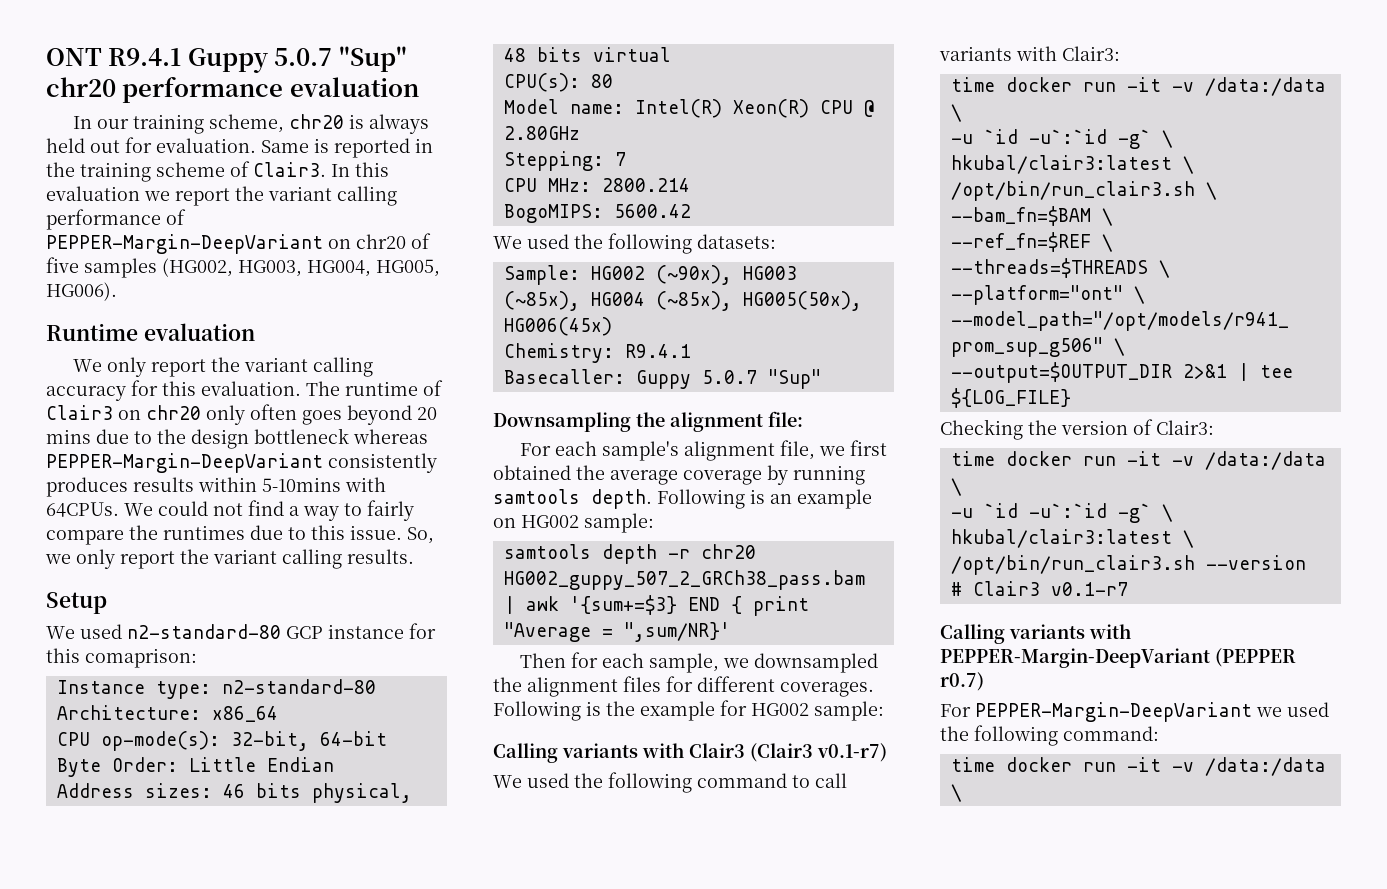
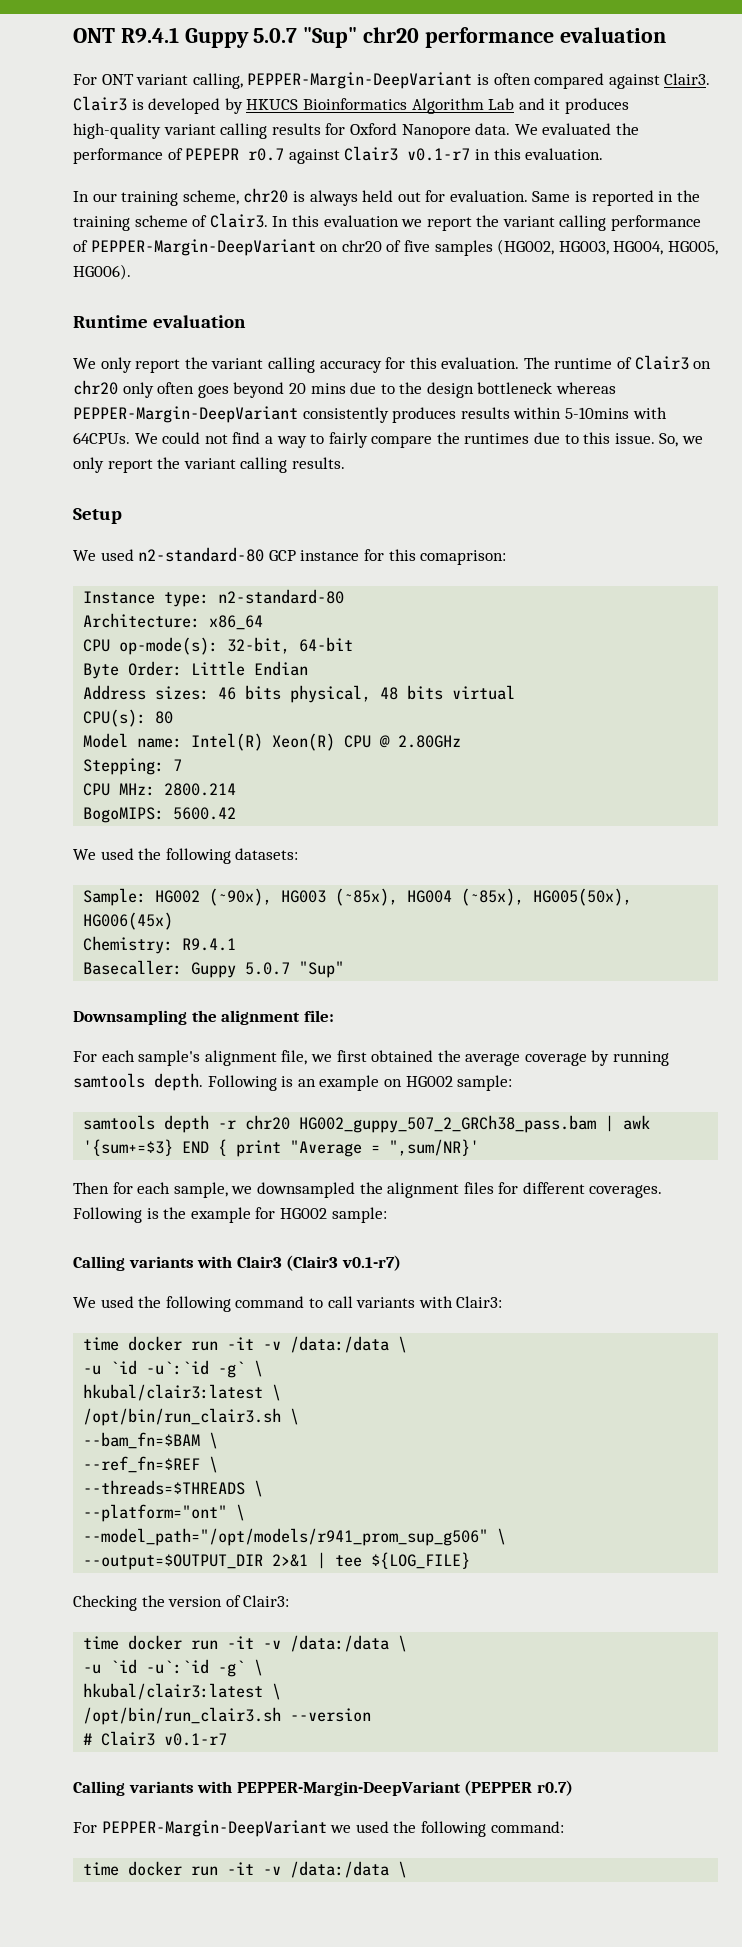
(419, 87) none -> [73,72,711,89] [73,96,629,114] [73,123,639,139] [73,146,604,164] // For ONT variant calling, PEPPER-Margin-DeepVariant is often compared against Clair3. Clair3 is developed by HKUCS Bioinformatics Algorithm Lab and it produces high-quality variant calling results for Oxford Nanopore data. We evaluated the performance of PEPEPR r0.7 against Clair3 v0.1-r7 in this evaluation.

